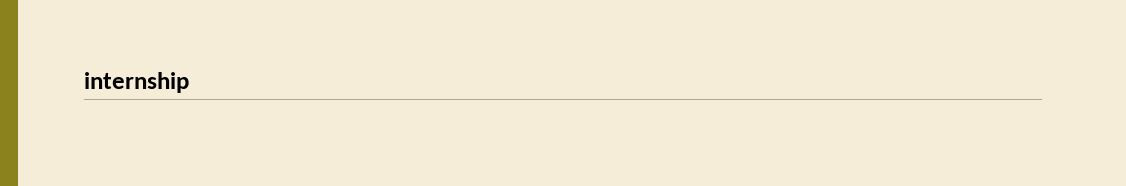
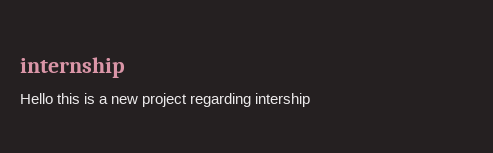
(189, 82) none -> [20,93,311,107] // Hello this is a new project regarding intership

